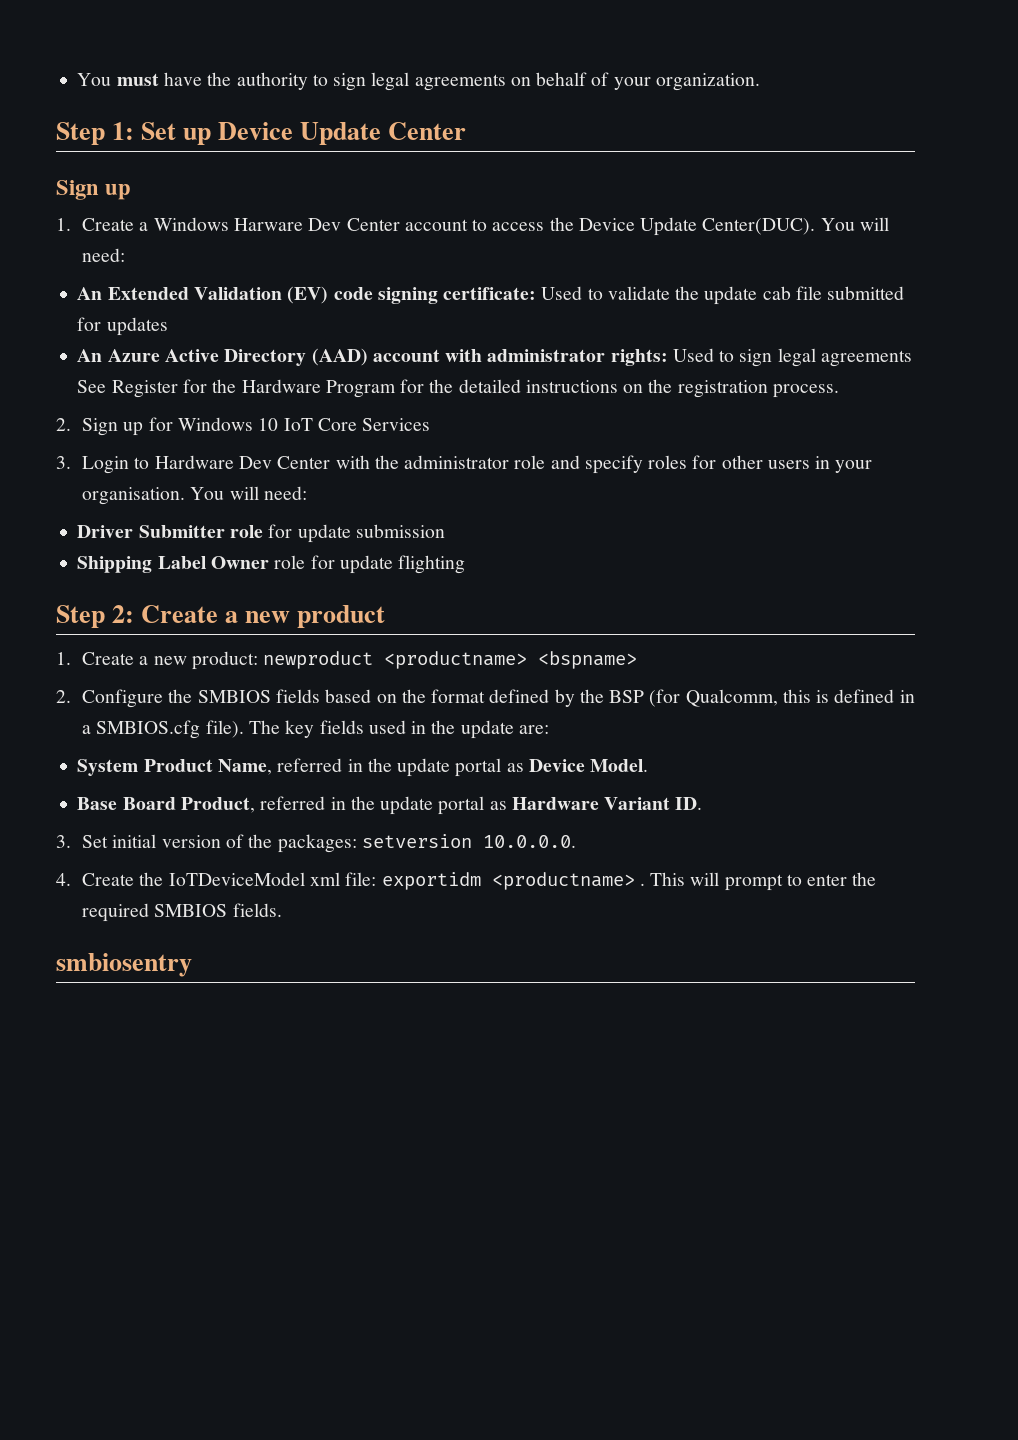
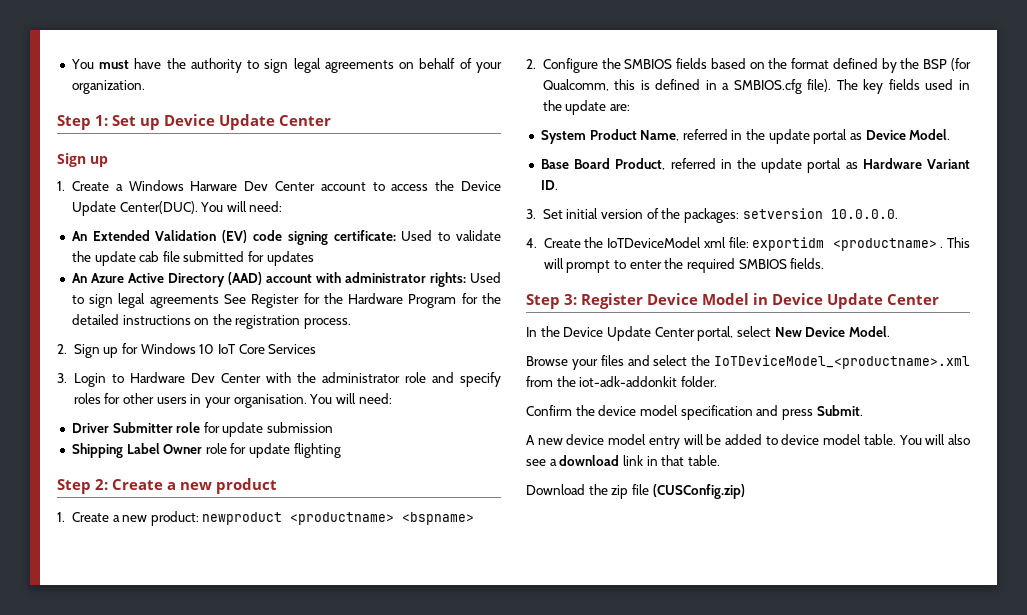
[56,953,192,977] smbiosentry -> [526,293,939,309] [526,326,890,341] [526,355,970,370] [526,376,717,387] [526,405,863,420] [526,434,970,449] [526,455,720,466] [526,484,745,499] Step 3: Register Device Model in Device Update Center // In the Device Update Center portal, select New Device Model. // Browse your files and select the IoTDeviceModel_<productname>.xml from the iot-adk-addonkit folder. // Confirm the device model specification and press Submit. // A new device model entry will be added to device model table. You will also see a download link in that table. // Download the zip file (CUSConfig.zip)

